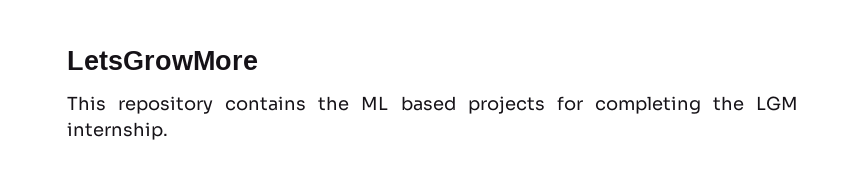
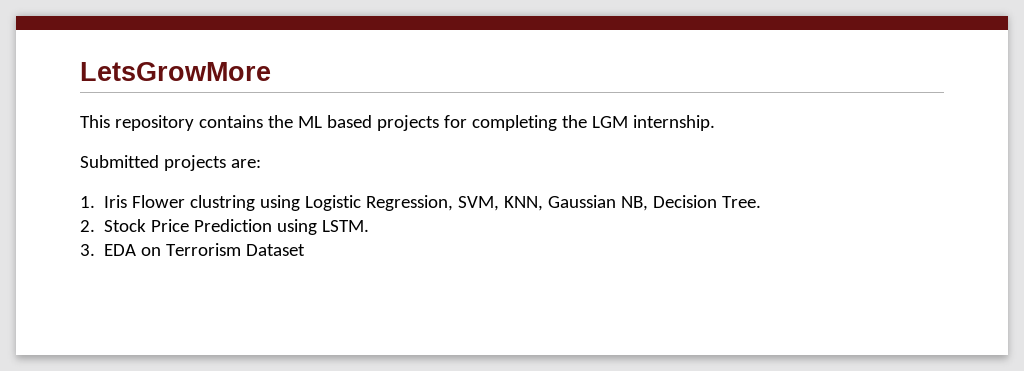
(168, 131) none -> [80,155,261,171] [80,195,762,211] [80,219,370,235] [80,243,306,256] // Submitted projects are: // 1. Iris Flower clustring using Logistic Regression, SVM, KNN, Gaussian NB, Decision Tree. // 2. Stock Price Prediction using LSTM. // 3. EDA on Terrorism Dataset

